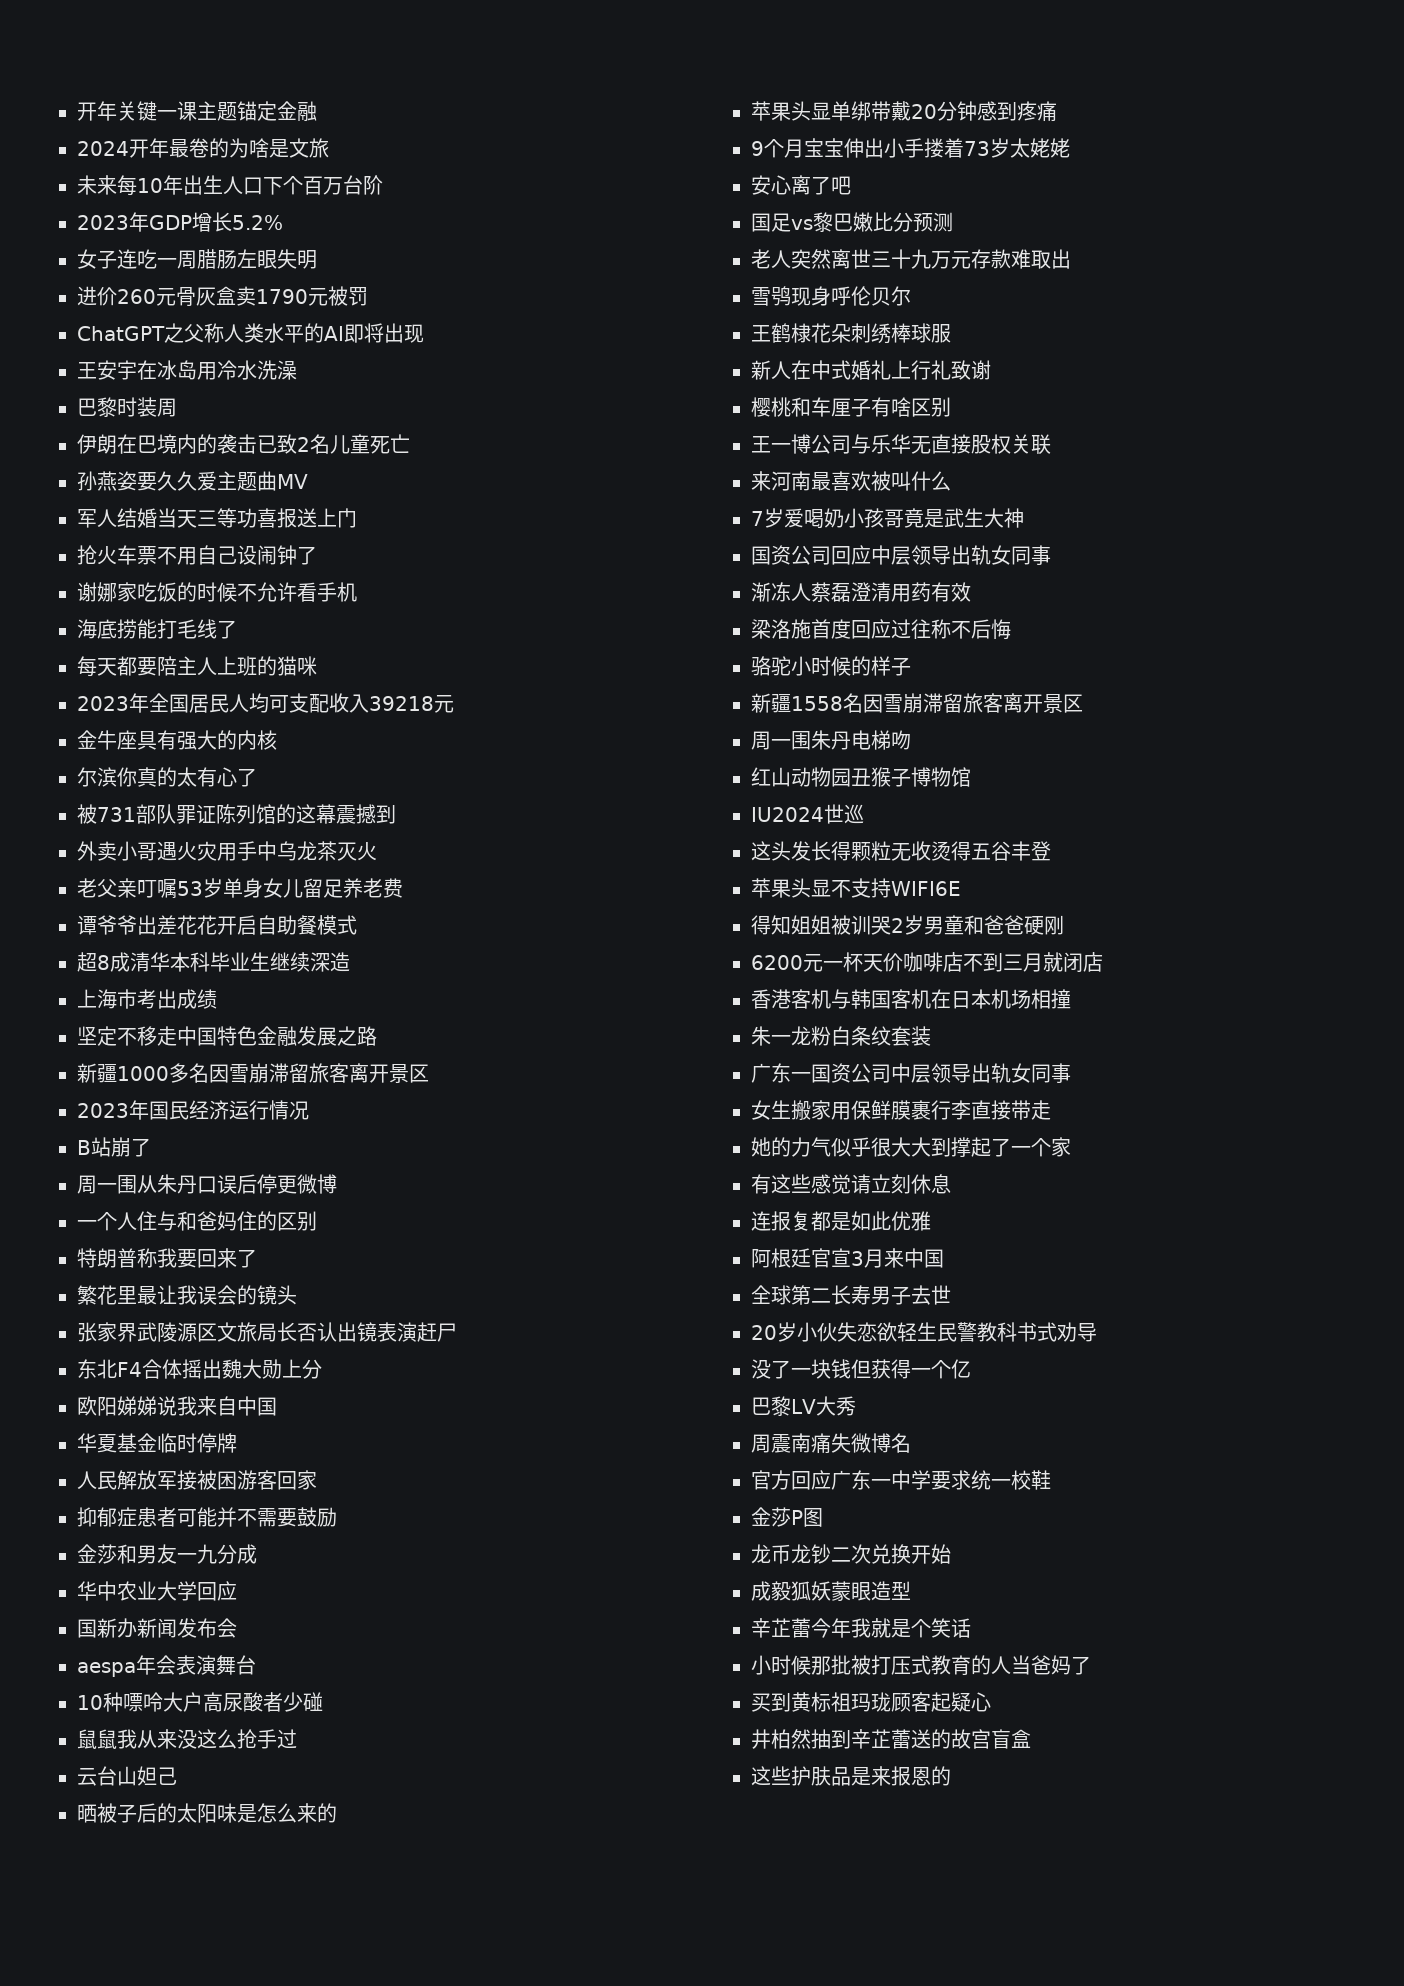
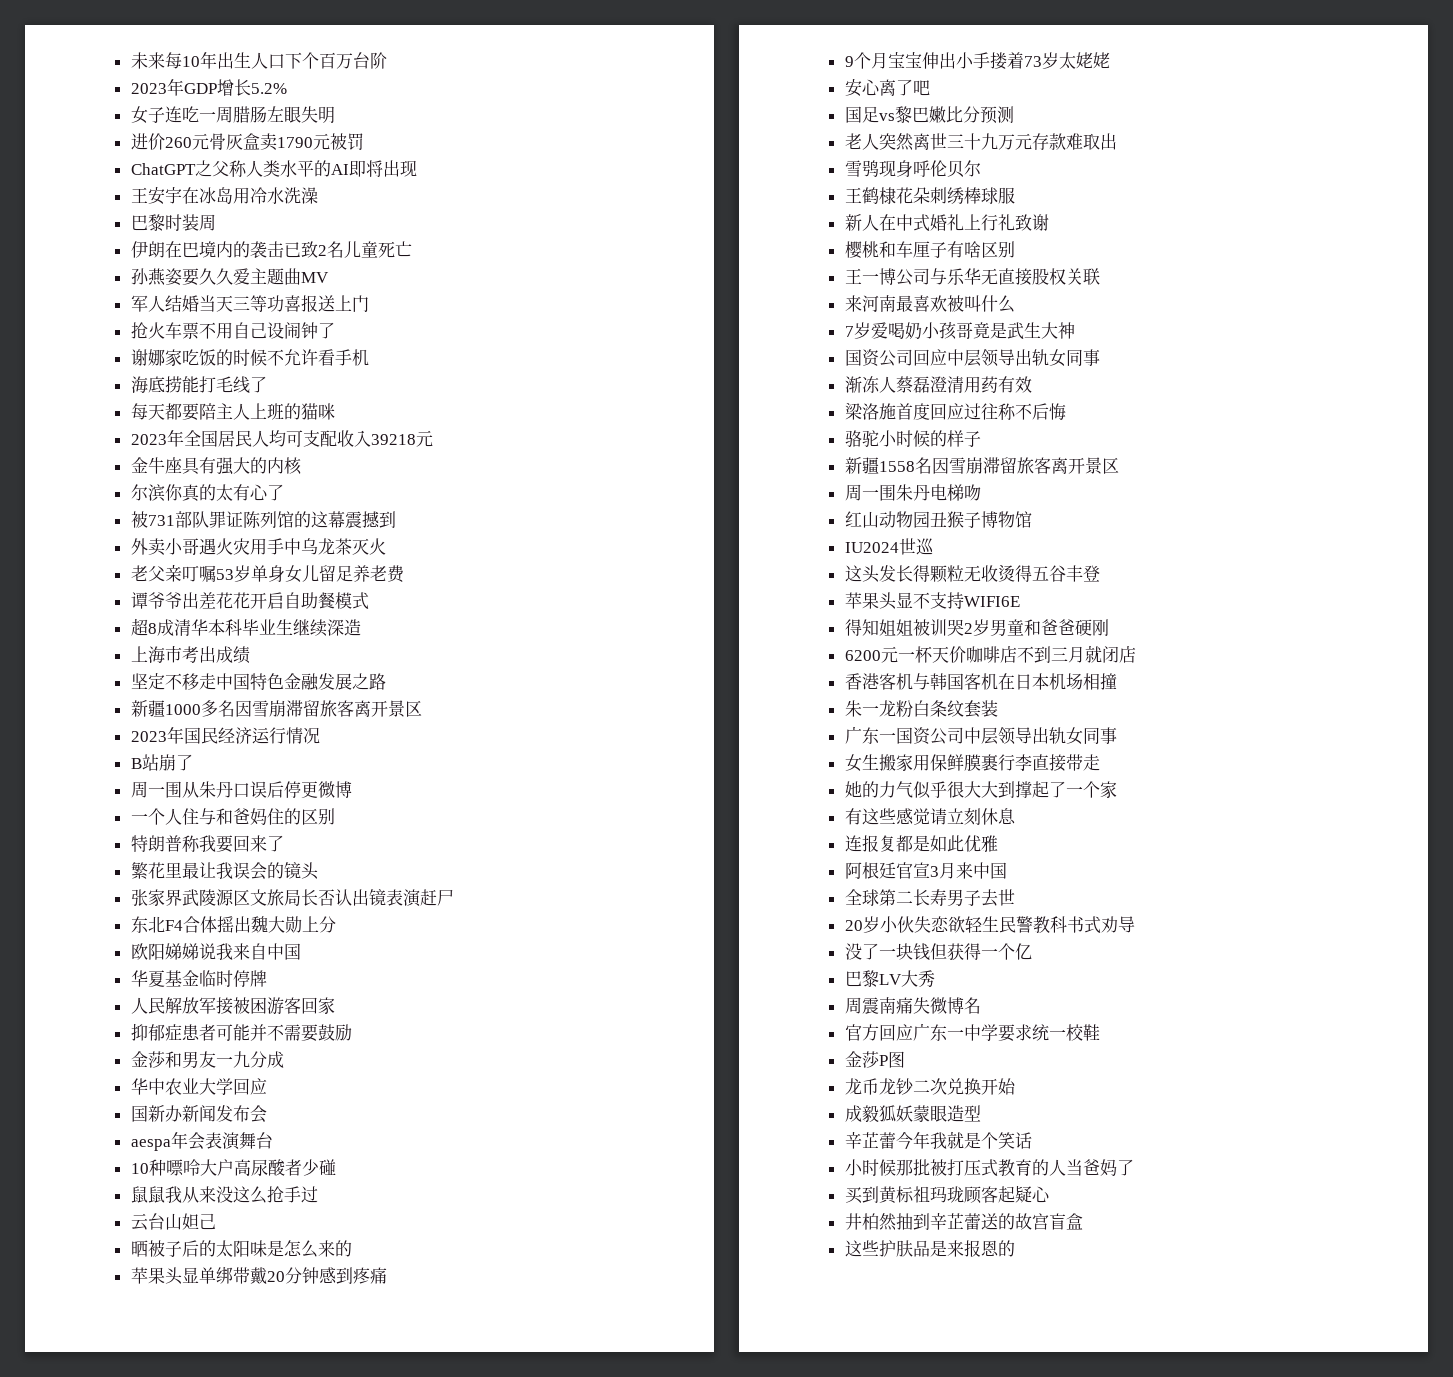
[77,101,317,121] [77,138,329,158] 开年关键一课主题锚定金融 // 2024开年最卷的为啥是文旅 // -> (130, 60) none

